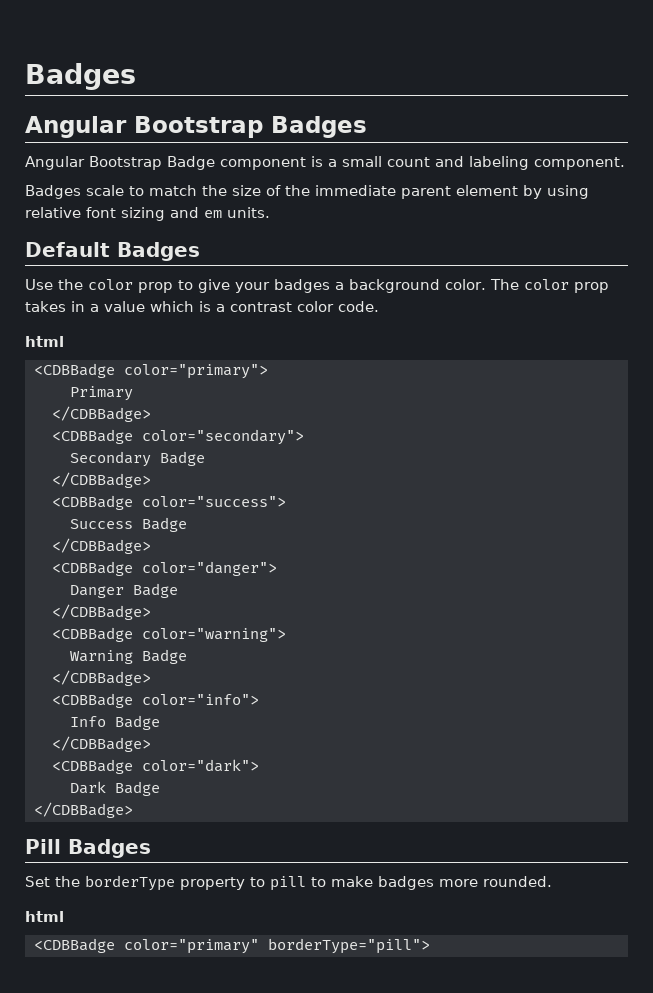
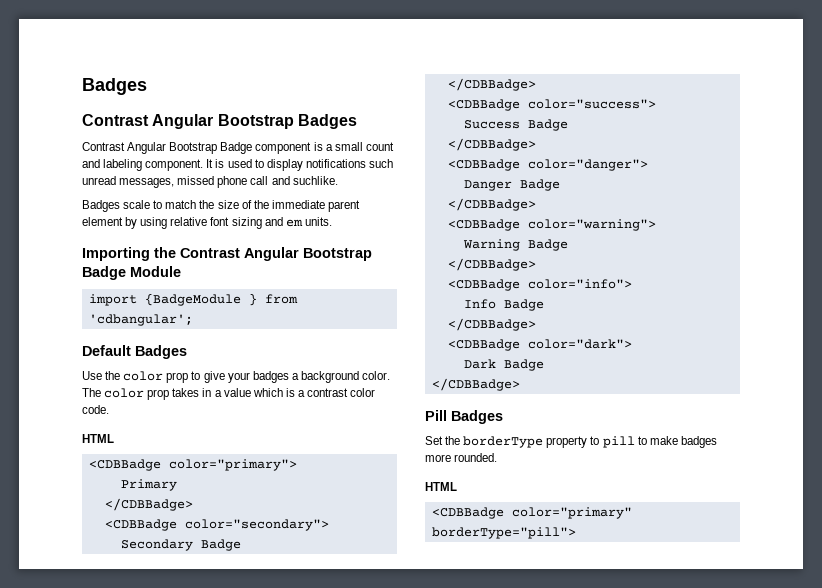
[25,63,136,90] Badges // -> [82,78,147,95] [82,114,149,126] Badges // Contrast
(367, 127) none -> [82,142,125,151] Contrast
(625, 163) none -> [206,159,393,171] [82,176,338,188] It is used to display notifications such unread messages, missed phone call and suchlike.
(270, 212) none -> [82,247,372,261] [82,266,181,280] [88,293,298,306] [88,314,193,326] // Importing the Contrast Angular Bootstrap Badge Module // import {BadgeModule } from 'cdbangular';
[25,336,64,347] html -> [82,434,114,443] HTML
[25,911,64,922] html -> [425,482,457,491] HTML

